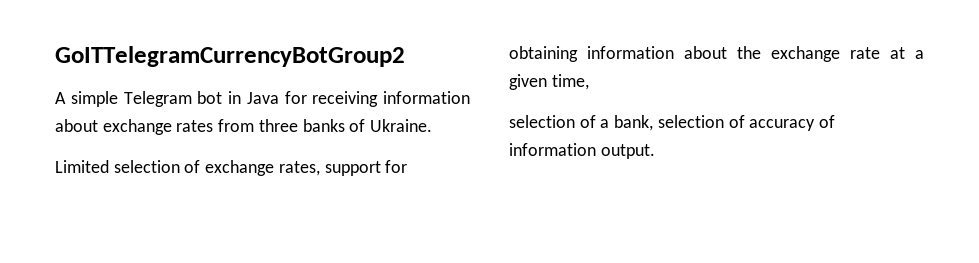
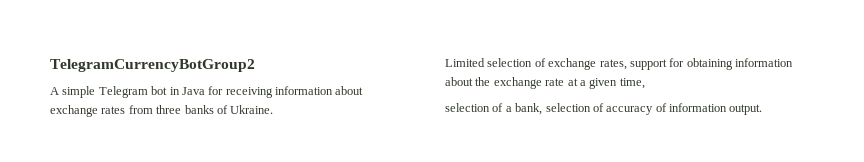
[55,46,405,67] GoITTelegramCurrencyBotGroup2 -> [50,59,255,72] TelegramCurrencyBotGroup2

